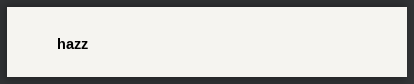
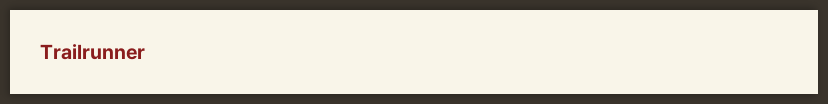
[57,38,88,49] hazz -> [40,44,145,60] Trailrunner

